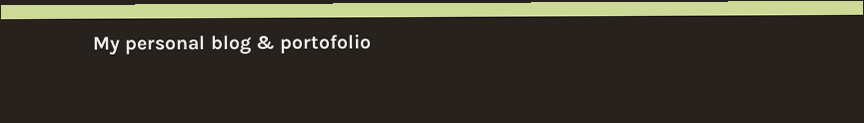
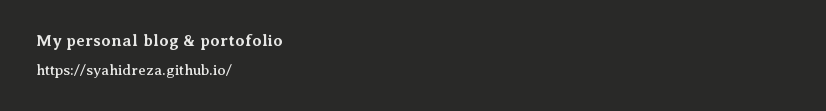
(372, 44) none -> [36,64,232,78] // https://syahidreza.github.io/

